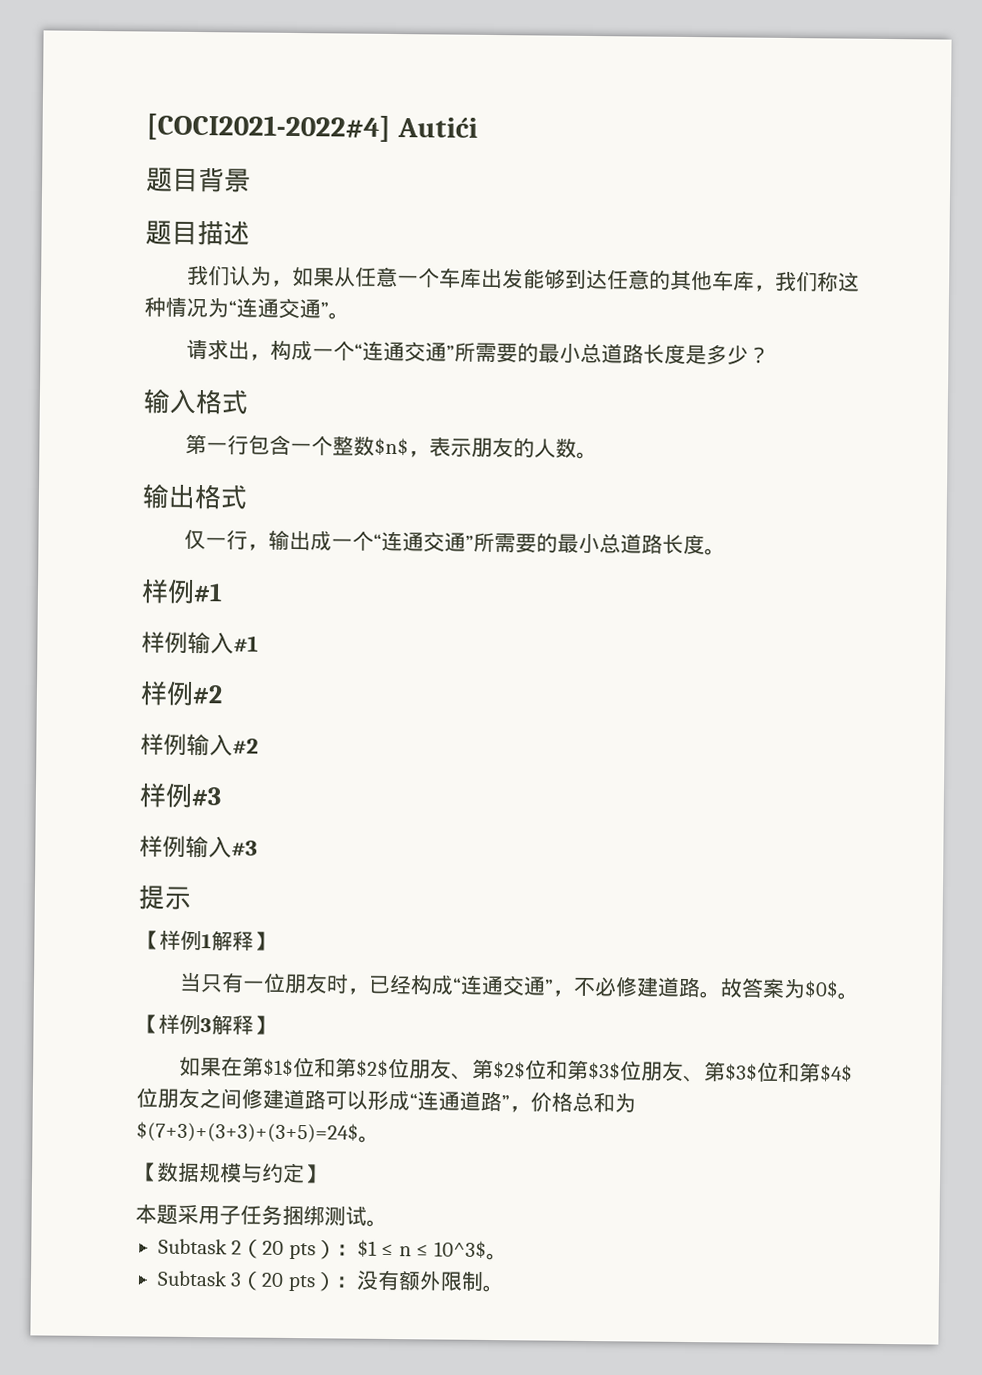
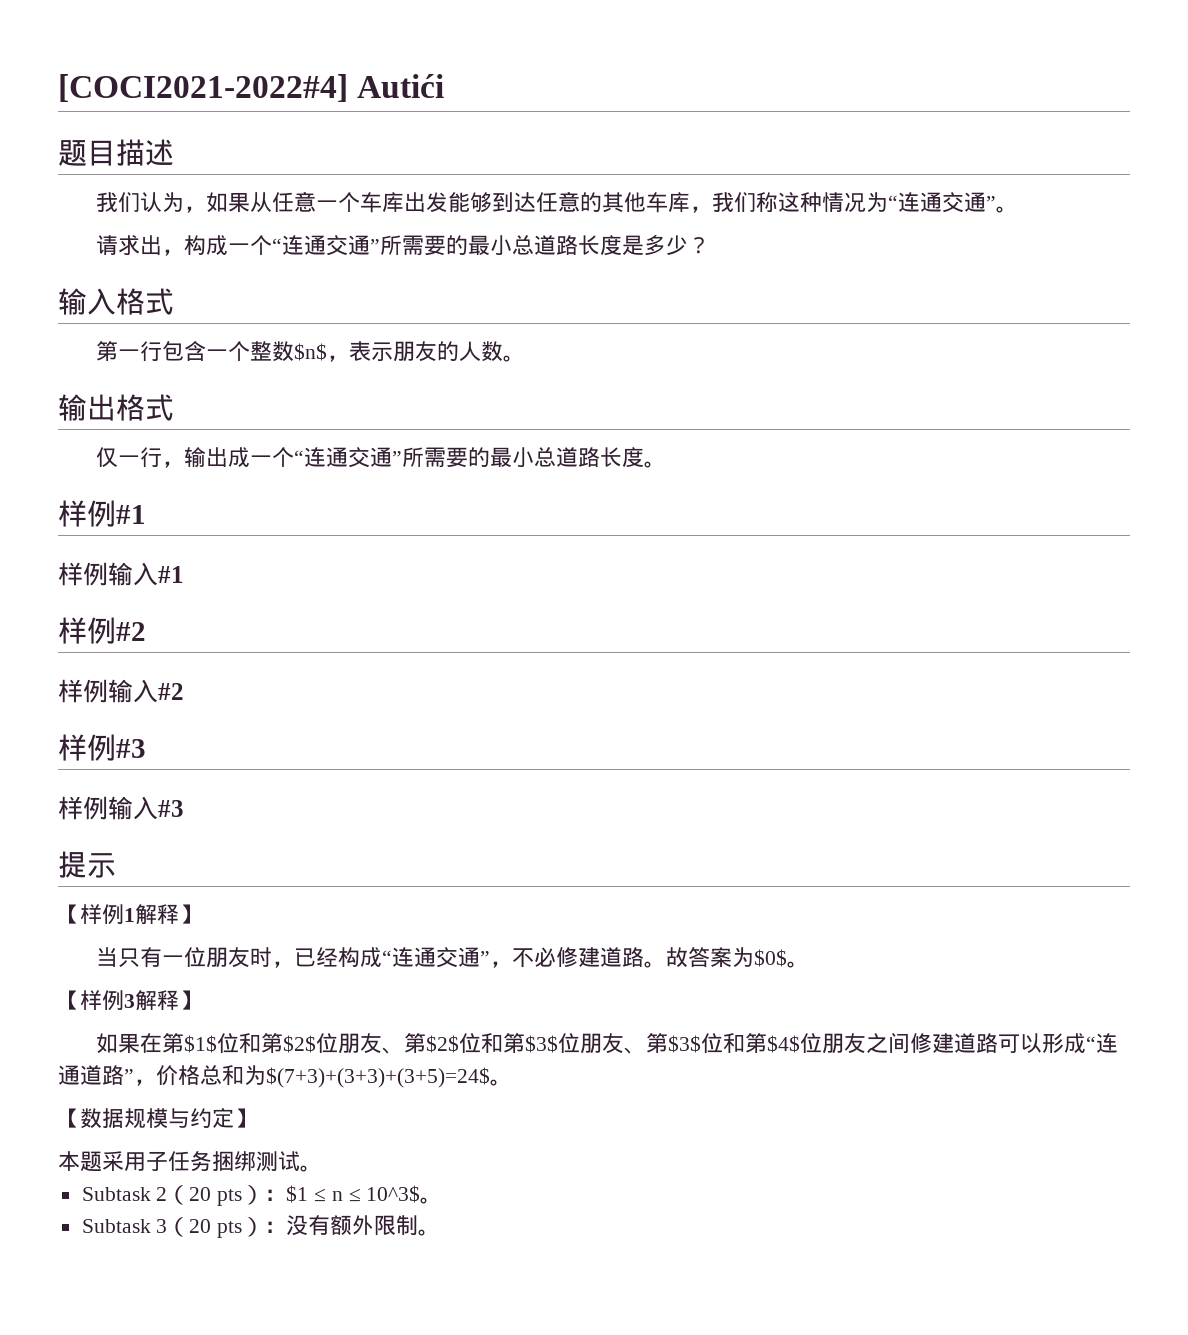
[146,167,251,193] // 题目背景 -> (445, 86) none

